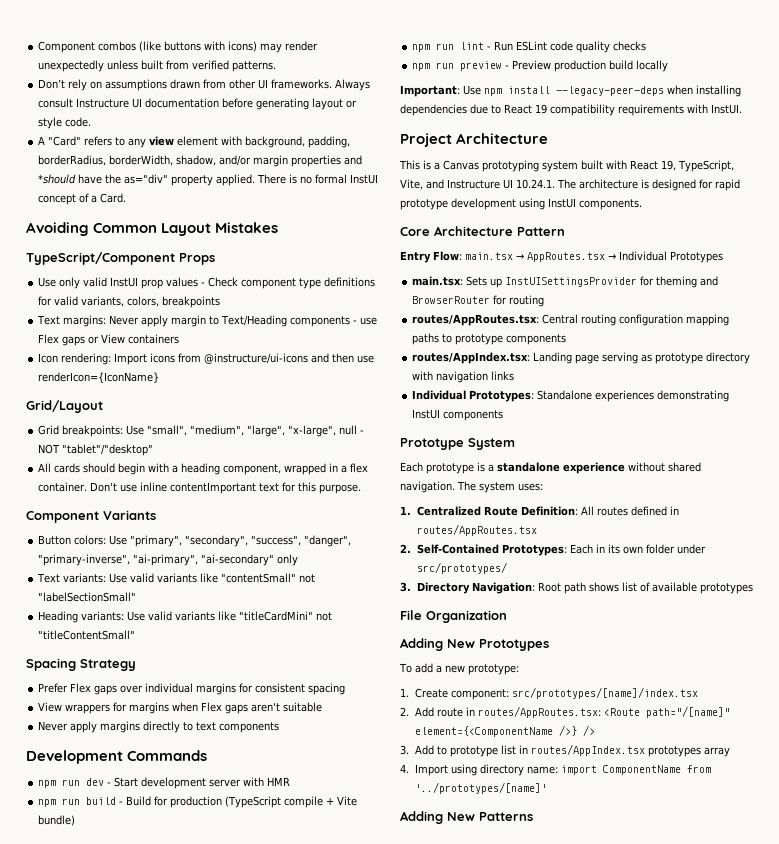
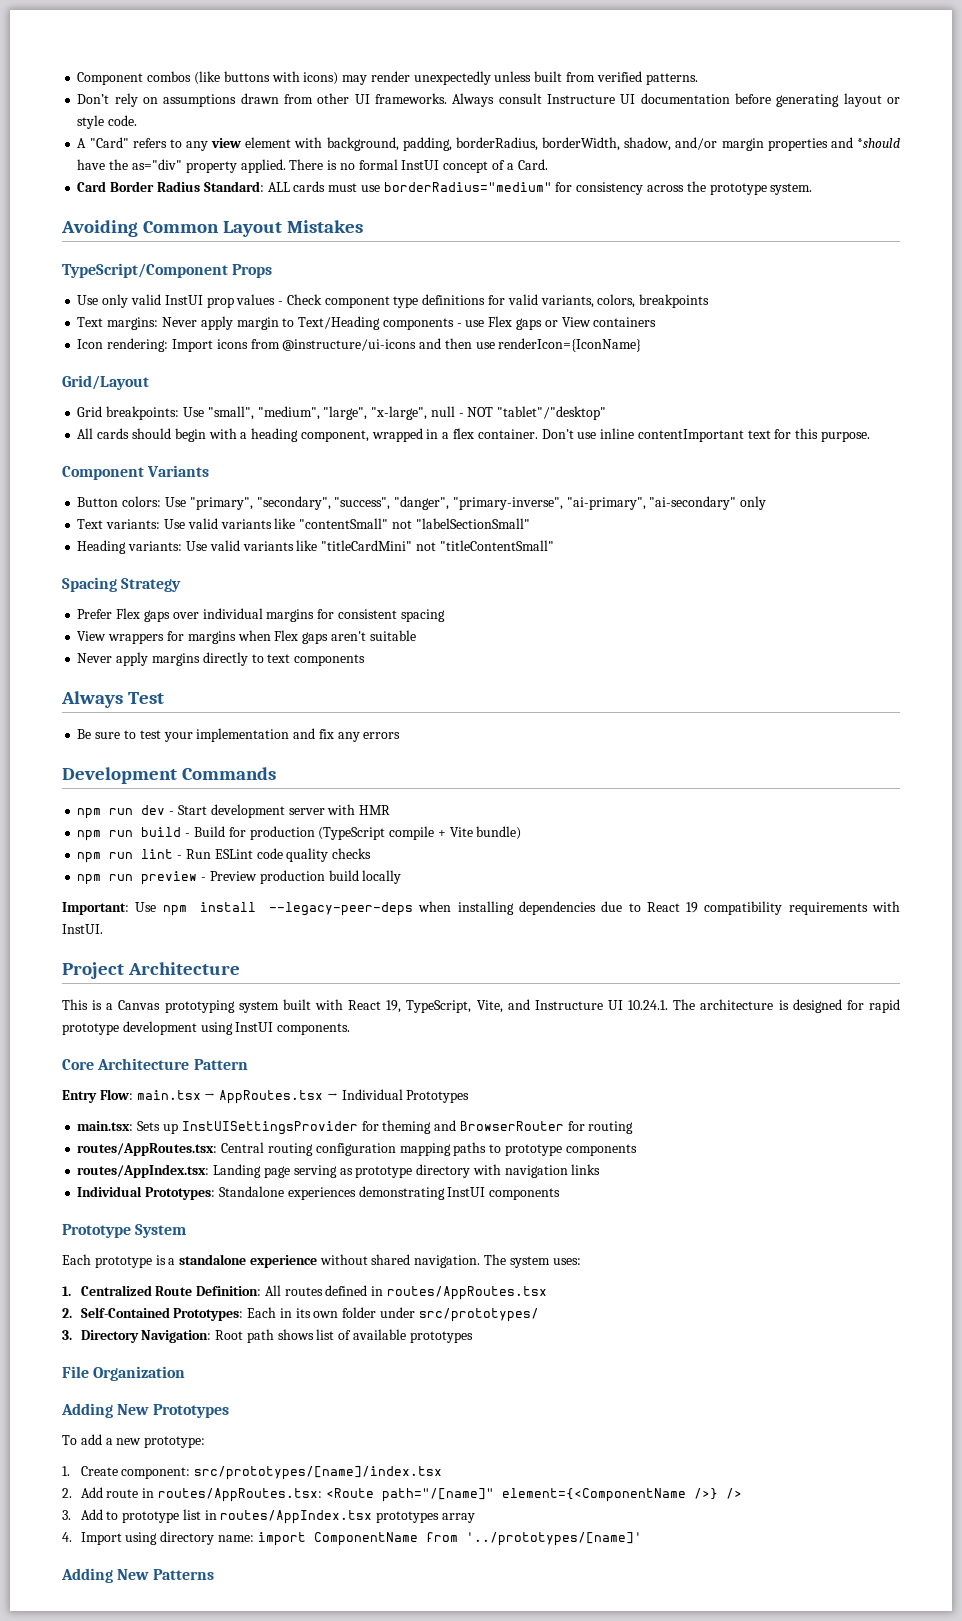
(127, 198) none -> [77,181,813,195] // Card Border Radius Standard: ALL cards must use borderRadius="medium" for consistency across the prototype system.
(280, 727) none -> [61,691,165,708] [77,728,401,742] // Always Test // Be sure to test your implementation and fix any errors

